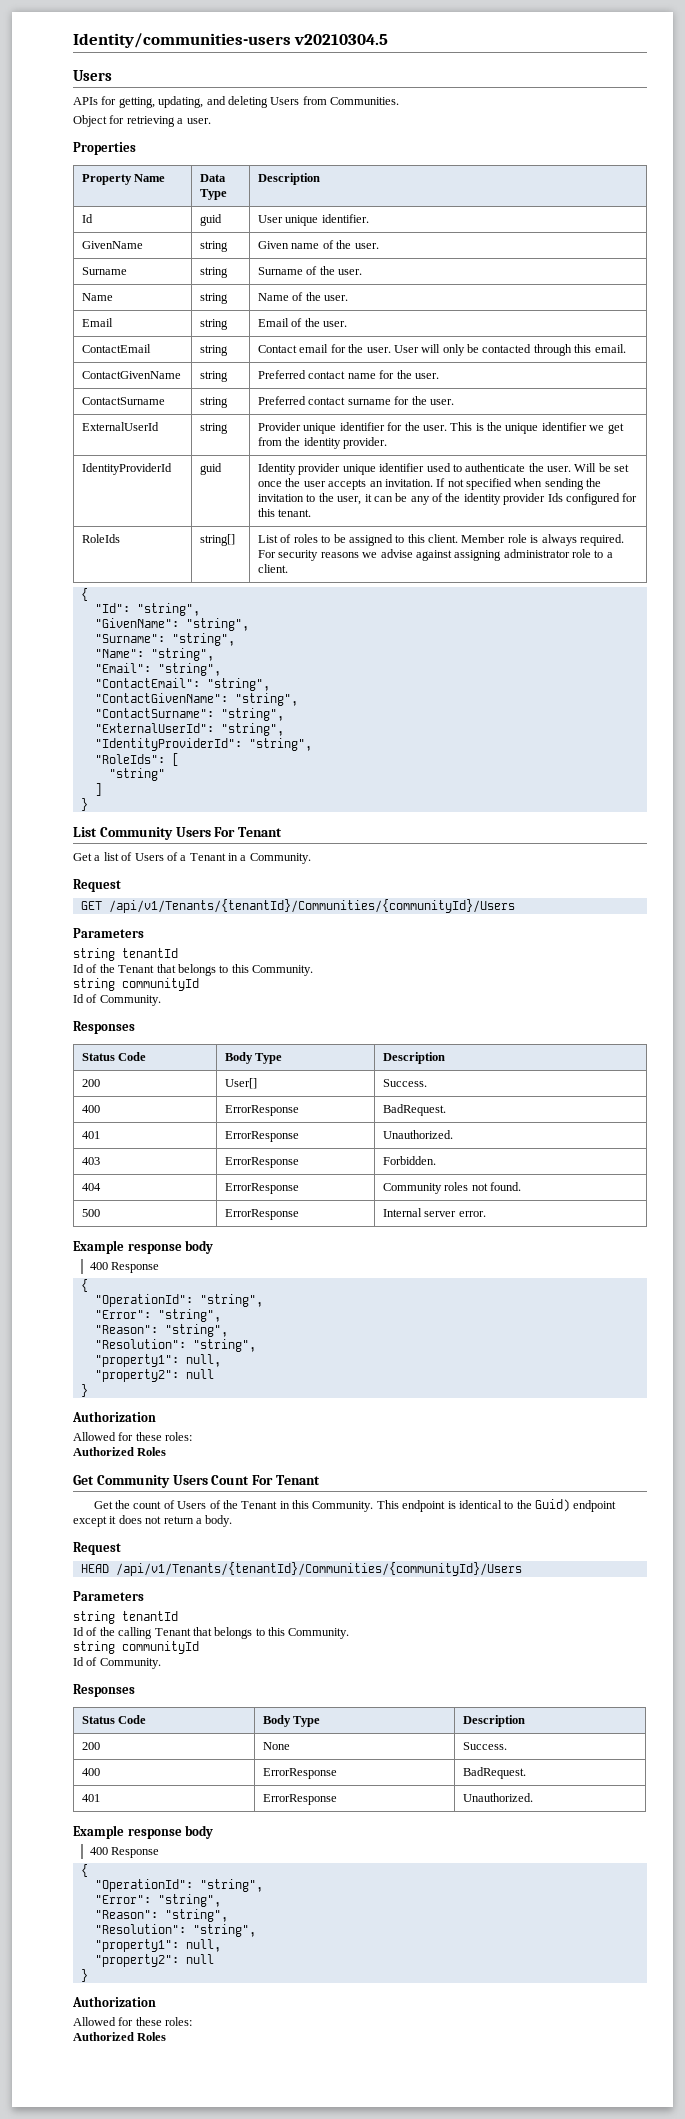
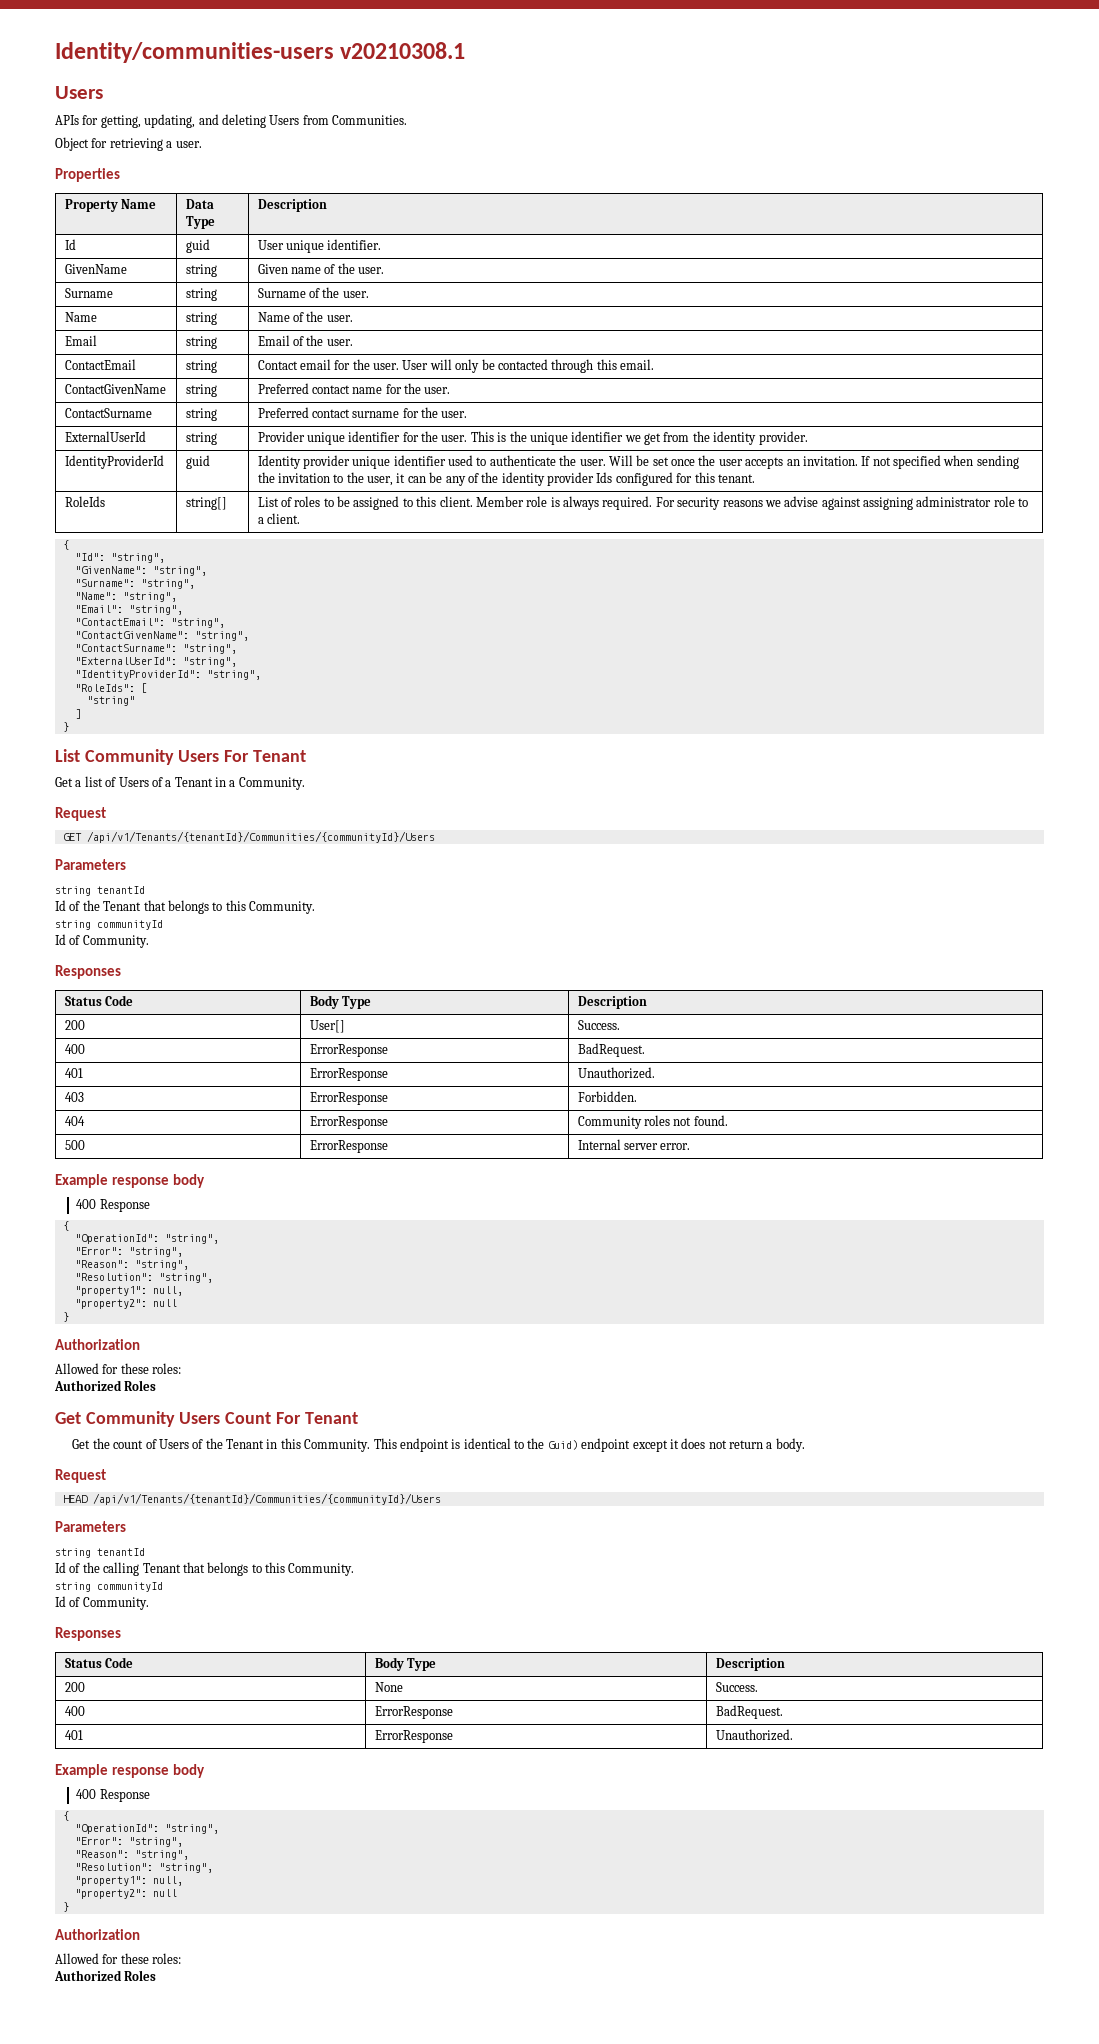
[294,34,389,45] v20210304.5 -> [340,42,466,59] v20210308.1

